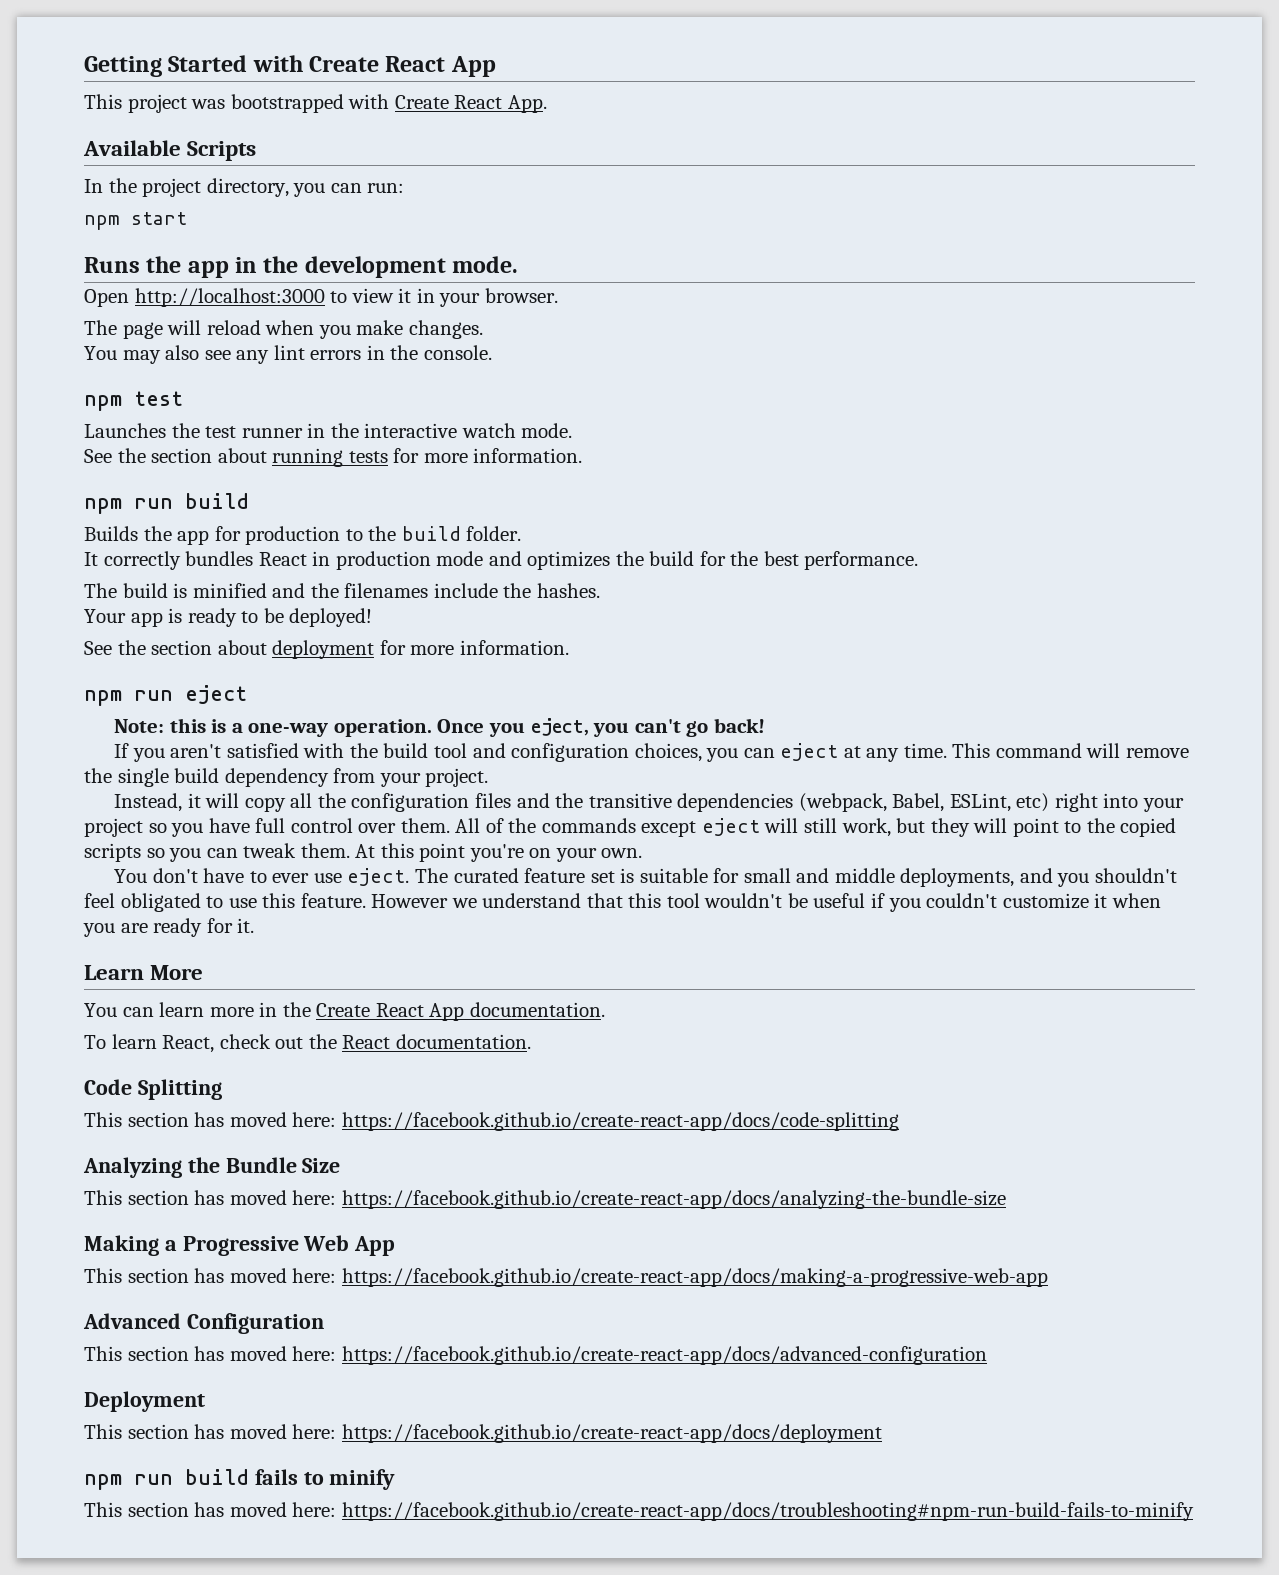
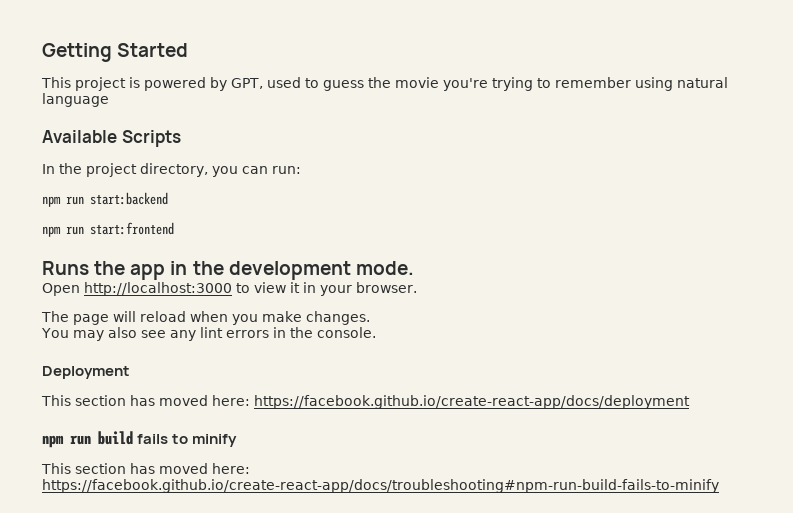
[252,55,496,77] [84,94,547,113] with Create React App // This project was bootstrapped with Create React App. -> [41,77,728,91] [42,93,109,107] // This project is powered by GPT, used to guess the movie you're trying to remember using natural language
[131,212,187,225] start -> [66,192,168,205] [42,222,174,237] run start:backend // npm run start:frontend
[84,391,183,411] [84,423,573,438] [84,448,583,467] [84,493,249,514] [84,526,522,545] [84,551,919,570] [84,583,600,598] [84,608,373,627] [84,640,569,659] [84,685,247,706] [114,718,765,737] [114,743,1189,762] [84,768,489,787] [114,793,1184,812] [84,818,1177,837] [84,843,643,862] [114,868,1177,887] [84,893,1161,912] [83,918,255,937] [84,965,204,980] [84,1002,605,1021] [84,1034,531,1053] [84,1079,222,1100] [84,1112,899,1131] [83,1157,341,1178] [84,1190,1006,1209] [84,1235,396,1256] [84,1268,1048,1287] [83,1313,324,1334] [84,1346,987,1365] // npm test // Launches the test runner in the interactive watch mode. // See the section about running tests for more information. // npm run build // Builds the app for production to the build folder. // It correctly bundles React in production mode and optimizes the build for the best performance. // The build is minified and the filenames include the hashes. // Your app is ready to be deployed! // See the section about deployment for more information. // npm run eject // Note: this is a one-way operation. Once you eject, you can't go back! // If you aren't satisfied with the build tool and configuration choices, you can eject at any time. This command will remove the single build dependency from your project. // Instead, it will copy all the configuration files and the transitive dependencies (webpack, Babel, ESLint, etc) right into your project so you have full control over them. All of the commands except eject will still work, but they will point to the copied scripts so you can tweak them. At this point you're on your own. // You don't have to ever use eject. The curated feature set is suitable for small and middle deployments, and you shouldn't feel obligated to use this feature. However we understand that this tool wouldn't be useful if you couldn't customize it when you are ready for it. // Learn More // You can learn more in the Create React App documentation. // To learn React, check out the React documentation. // Code Splitting // This section has moved here: https://facebook.github.io/create-react-app/docs/code-splitting // Analyzing the Bundle Size // This section has moved here: https://facebook.github.io/create-react-app/docs/analyzing-the-bundle-size // Making a Progressive Web App // This section has moved here: https://facebook.github.io/create-react-app/docs/making-a-progressive-web-app // Advanced Configuration // This section has moved here: https://facebook.github.io/create-react-app/docs/advanced-configuration -> (376, 332) none

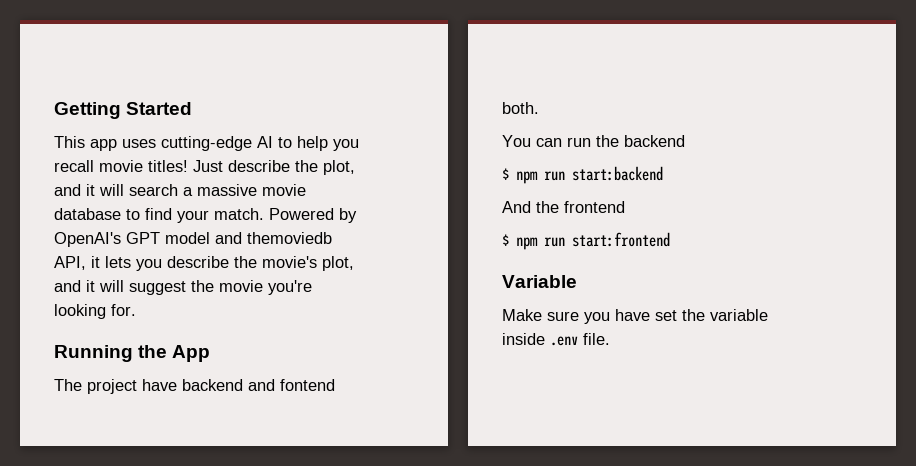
[75,77,728,91] [42,93,109,107] [42,130,181,147] [42,163,301,177] project is powered by GPT, used to guess the movie you're trying to remember using natural language // Available Scripts // In the project directory, you can run: // -> [90,136,359,151] [54,160,355,175] [54,184,306,196] [54,208,357,223] [54,232,332,247] [54,256,354,271] [54,280,312,295] [54,304,136,319] [54,345,211,362] [54,379,335,394] [502,102,539,114] [502,135,685,147] [502,168,509,180] app uses cutting-edge AI to help you recall movie titles! Just describe the plot, and it will search a massive movie database to find your match. Powered by OpenAI's GPT model and themoviedb API, it lets you describe the movie's plot, and it will suggest the movie you're looking for. // Running the App // The project have backend and fontend both. // You can run the backend // $
(168, 198) none -> [502,201,625,213] [502,234,509,246] And the frontend // $
[42,261,414,280] [42,282,417,296] [41,311,370,325] [41,327,376,341] [42,366,130,379] [41,395,690,409] [42,431,238,448] [41,463,250,474] [42,479,719,493] Runs the app in the development mode. // Open http://localhost:3000 to view it in your browser. // The page will reload when you make changes. // You may also see any lint errors in the console. // Deployment // This section has moved here: https://facebook.github.io/create-react-app/docs/deployment // npm run build fails to minify // This section has moved here: https://facebook.github.io/create-react-app/docs/troubleshooting#npm-run-build-fails-to-minify -> [502,275,577,288] [502,309,768,324] [502,333,610,346] Variable // Make sure you have set the variable inside .env file.

